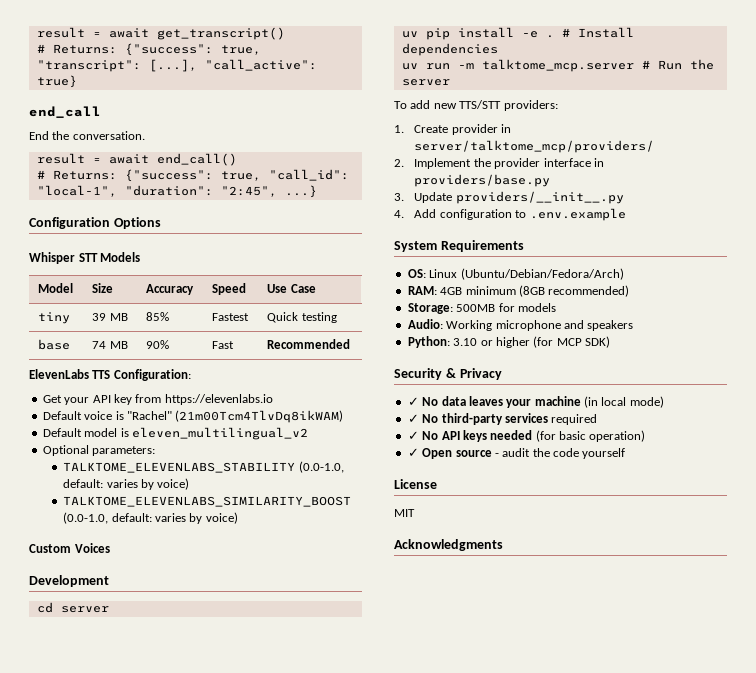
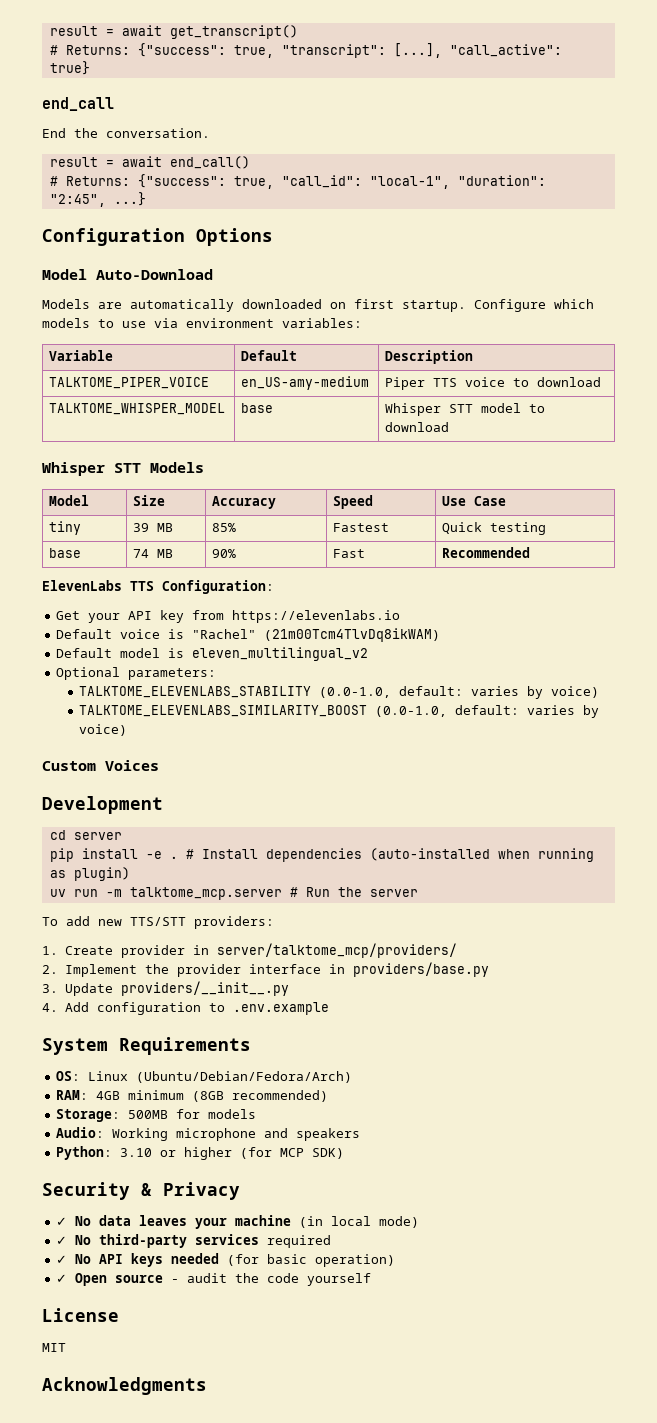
(161, 223) none -> [42,269,213,280] [42,299,594,312] [42,318,362,328] [48,350,113,361] [240,350,297,361] [384,350,473,364] [48,377,209,389] [240,376,369,390] [384,377,601,390] [48,403,225,415] [240,403,273,413] [384,403,545,416] [384,422,449,432] // Model Auto-Download // Models are automatically downloaded on first startup. Configure which models to use via environment variables: // Variable | Default | Description // TALKTOME_PIPER_VOICE | en_US-amy-medium | Piper TTS voice to download // TALKTOME_WHISPER_MODEL | base | Whisper STT model to download
[401,31,418,38] uv -> (122, 836) none
(498, 49) none -> [369,848,594,862] [49,867,130,881] (auto-installed when running as plugin)

